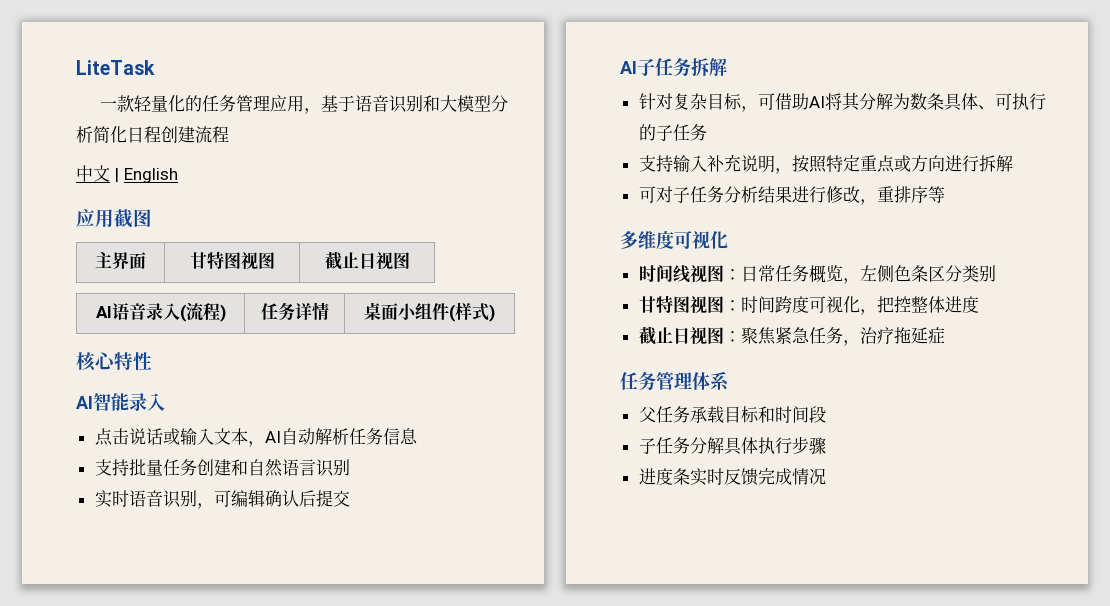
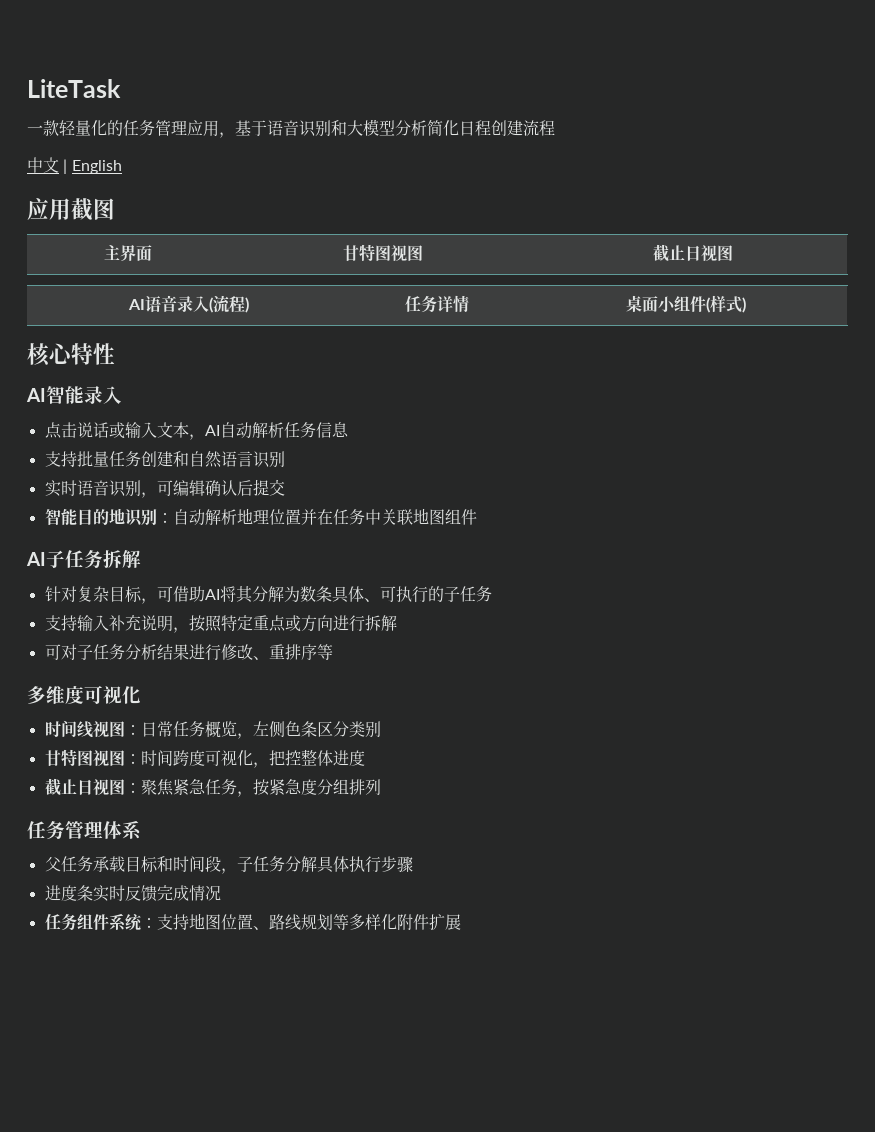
(350, 498) none -> [44,508,477,527] // 智能目的地识别：自动解析地理位置并在任务中关联地图组件
[859,199,877,205] ， -> [252,656,269,660] 、
[859,327,945,344] 治疗拖延症 -> [252,779,381,796] 按紧急度分组排列
(826, 414) // -> [220,868,237,874] ，
(826, 476) none -> [44,913,461,931] // 任务组件系统：支持地图位置、路线规划等多样化附件扩展

